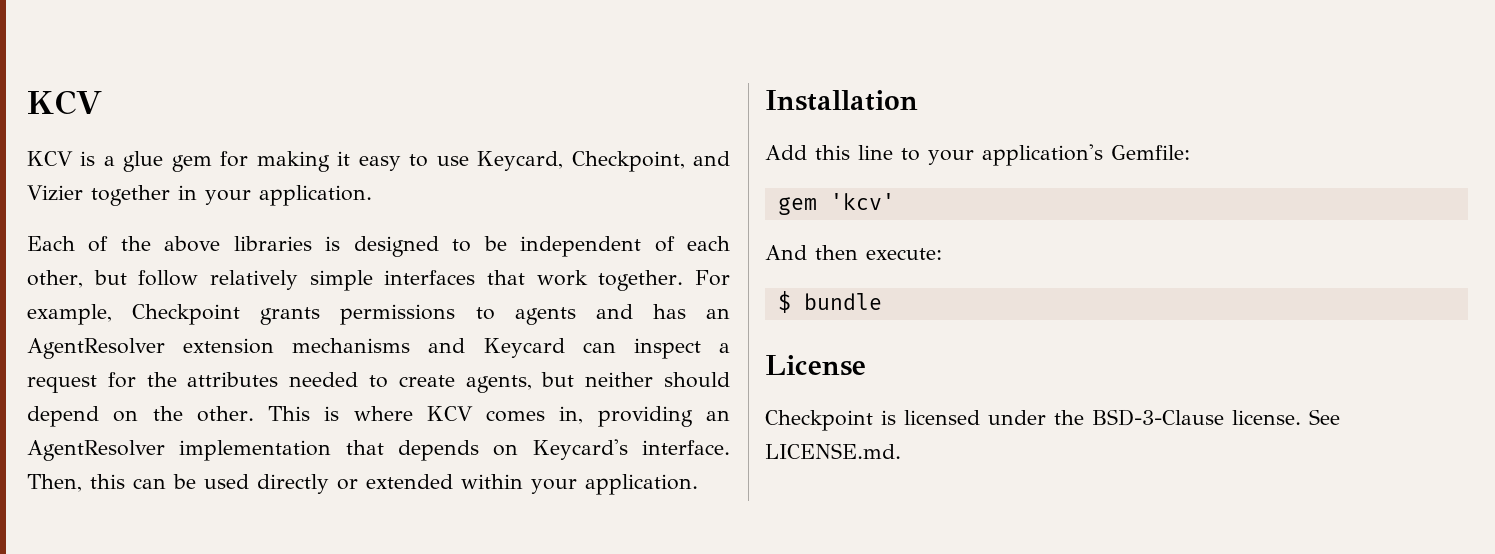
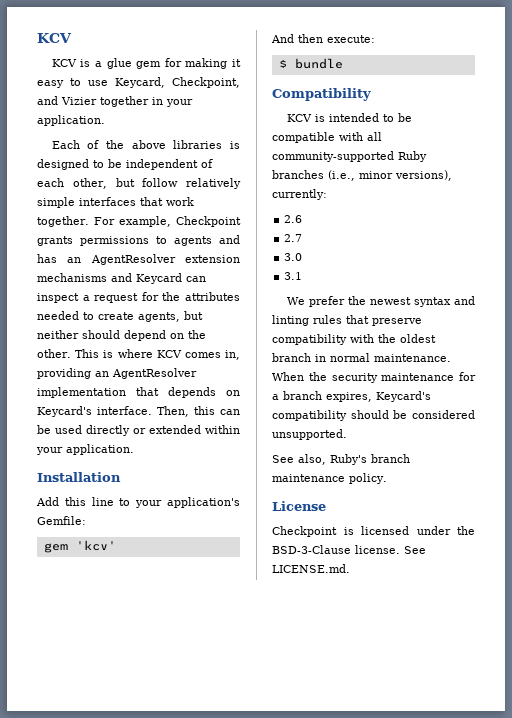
(882, 301) none -> [272,88,371,101] [286,113,412,122] [272,132,382,143] [272,151,427,162] [272,170,452,181] [272,189,327,200] [284,215,303,223] [284,234,303,242] [284,253,303,261] [284,272,303,280] [286,296,475,307] [272,315,422,326] [272,334,436,345] [272,353,451,362] [272,372,476,383] [272,391,431,402] [272,410,475,421] [272,429,347,440] [272,454,410,465] [272,473,387,484] // Compatibility // KCV is intended to be compatible with all community-supported Ruby branches (i.e., minor versions), currently: // 2.6 // 2.7 // 3.0 // 3.1 // We prefer the newest syntax and linting rules that preserve compatibility with the oldest branch in normal maintenance. When the security maintenance for a branch expires, Keycard's compatibility should be considered unsupported. // See also, Ruby's branch maintenance policy.

